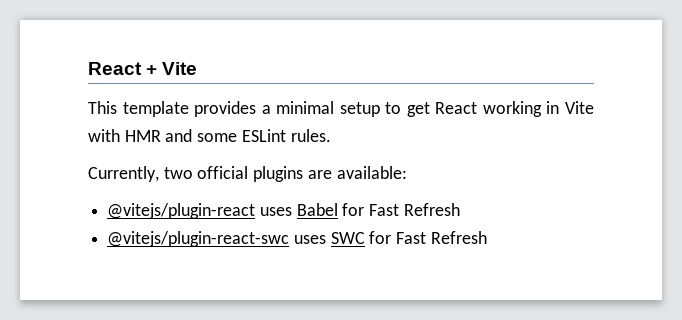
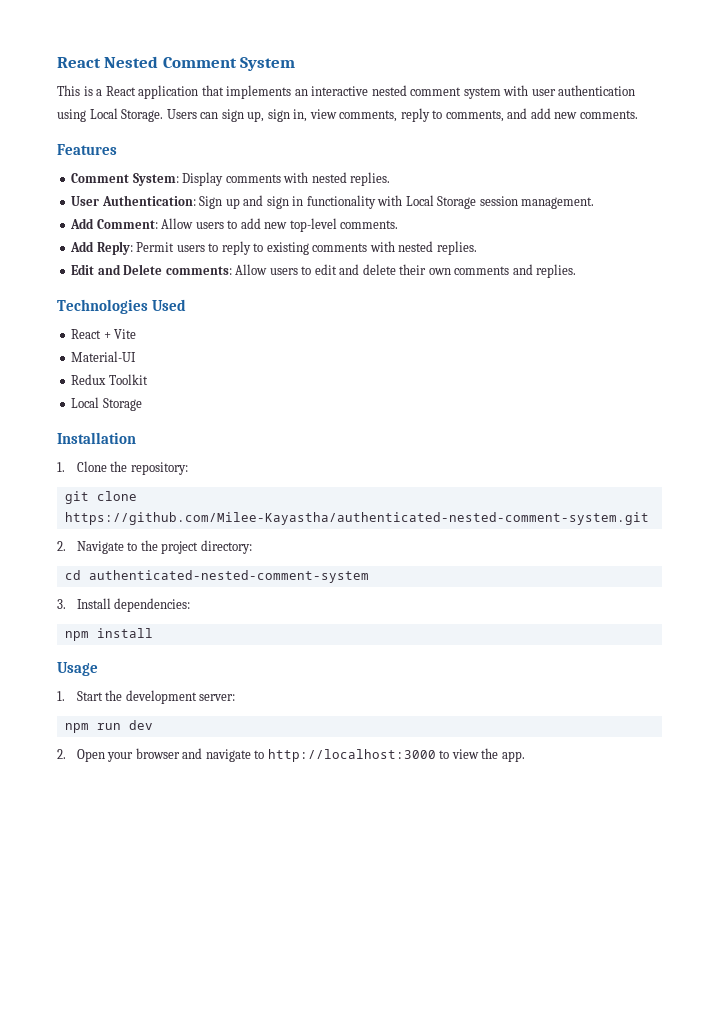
[88,62,198,75] [88,101,594,117] [88,129,331,142] [88,166,407,182] [107,203,460,219] [107,231,487,247] React + Vite // This template provides a minimal setup to get React working in Vite with HMR and some ESLint rules. // Currently, two official plugins are available: // @vitejs/plugin-react uses Babel for Fast Refresh // @vitejs/plugin-react-swc uses SWC for Fast Refresh -> [57,56,296,71] [57,85,636,99] [57,108,638,122] [57,144,117,155] [71,172,391,186] [71,195,595,209] [70,218,399,232] [70,241,477,255] [71,264,577,278] [57,299,187,314] [71,329,137,339] [71,351,137,362] [71,374,148,385] [71,397,142,411] [57,432,136,444] [57,461,188,475] [64,491,137,504] [64,512,649,525] [57,540,252,554] [64,570,369,583] [57,598,191,612] [64,628,153,641] [57,662,98,676] [57,690,236,704] [64,720,153,733] [57,748,525,762] React Nested Comment System // This is a React application that implements an interactive nested comment system with user authentication using Local Storage. Users can sign up, sign in, view comments, reply to comments, and add new comments. // Features // Comment System: Display comments with nested replies. // User Authentication: Sign up and sign in functionality with Local Storage session management. // Add Comment: Allow users to add new top-level comments. // Add Reply: Permit users to reply to existing comments with nested replies. // Edit and Delete comments: Allow users to edit and delete their own comments and replies. // Technologies Used // React + Vite // Material-UI // Redux Toolkit // Local Storage // Installation // 1. Clone the repository: // git clone https://github.com/Milee-Kayastha/authenticated-nested-comment-system.git // 2. Navigate to the project directory: // cd authenticated-nested-comment-system // 3. Install dependencies: // npm install // Usage // 1. Start the development server: // npm run dev // 2. Open your browser and navigate to http://localhost:3000 to view the app.

